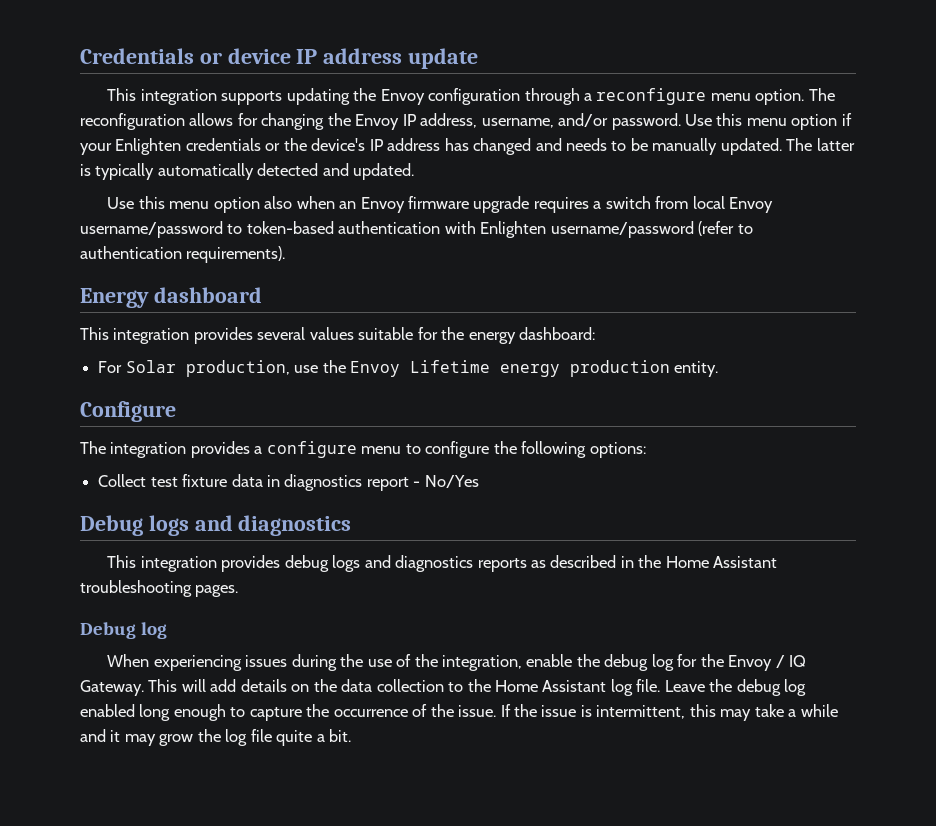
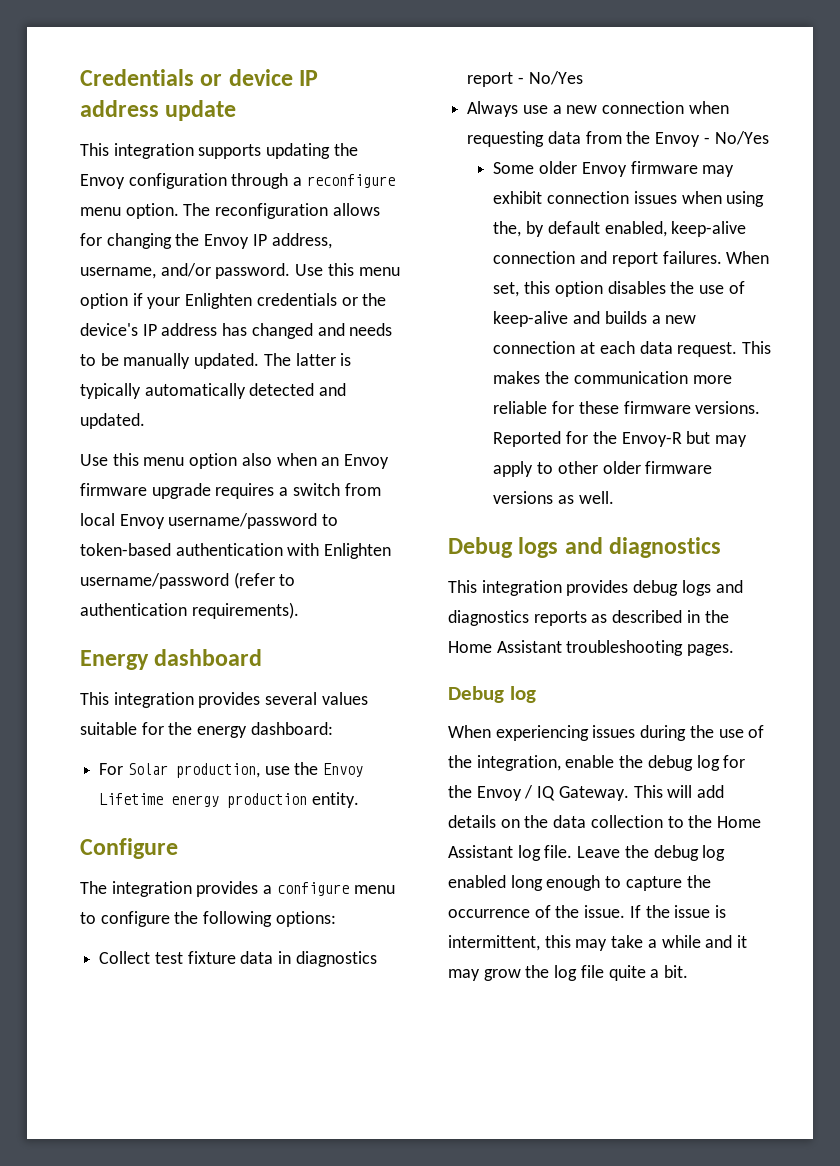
(479, 481) none -> [467,101,729,117] [467,131,769,147] [493,161,735,177] [493,191,765,207] [493,221,747,237] [493,251,770,267] [493,281,745,297] [493,311,697,327] [493,341,771,357] [493,371,732,384] [493,401,761,414] [493,431,747,447] [493,461,713,477] [493,491,614,504] // Always use a new connection when requesting data from the Envoy - No/Yes // Some older Envoy firmware may exhibit connection issues when using the, by default enabled, keep-alive connection and report failures. When set, this option disables the use of keep-alive and builds a new connection at each data request. This makes the communication more reliable for these firmware versions. Reported for the Envoy-R but may apply to other older firmware versions as well.

